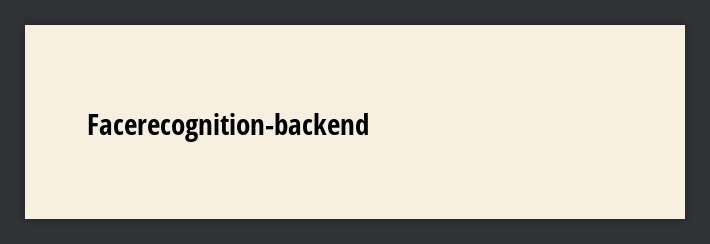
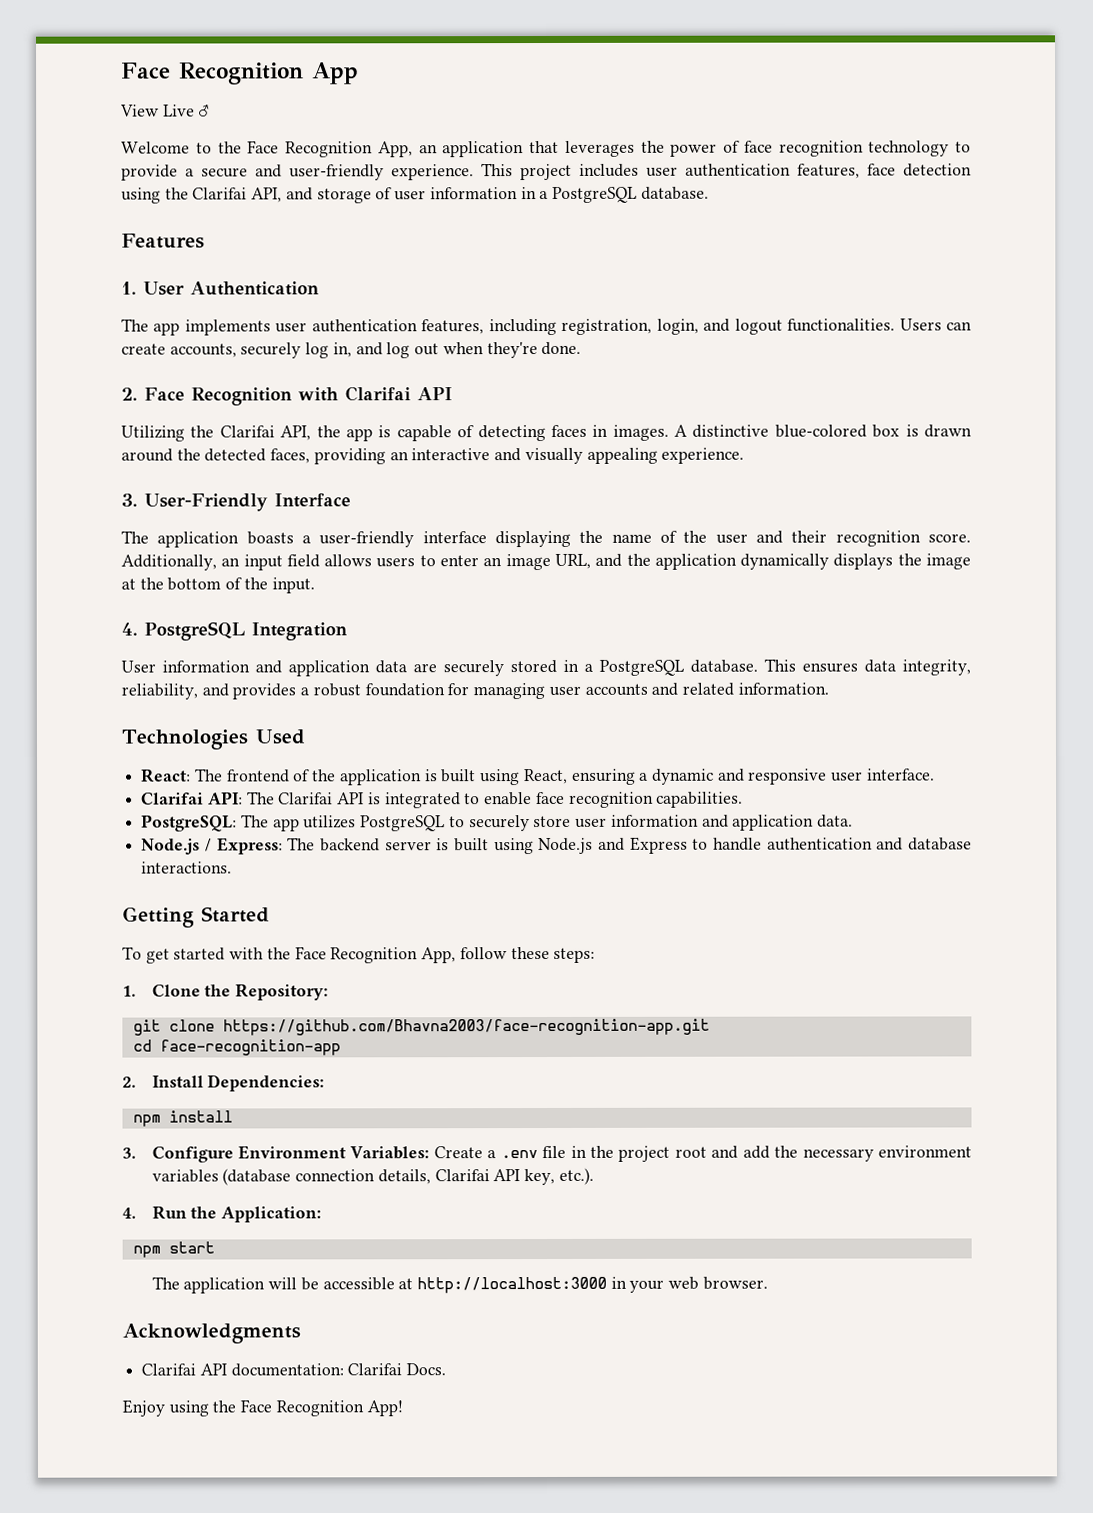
[87,113,369,142] Facerecognition-backend -> [121,62,359,85] [120,104,212,117] [121,140,971,158] [121,163,972,181] [121,186,709,204] [121,233,205,249] [121,281,319,296] [121,318,972,336] [121,341,582,359] [121,386,453,406] [121,424,973,442] [121,447,745,465] [121,493,351,512] [121,530,972,548] [121,553,971,571] [121,577,315,594] [121,621,347,641] [121,658,971,677] [121,682,829,700] [121,729,305,750] [141,768,935,786] [141,791,744,809] [141,814,853,832] [141,836,972,855] [141,861,233,874] [122,906,270,928] [122,946,596,964] [122,983,329,1001] [132,1018,710,1036] [132,1039,341,1056] [122,1074,325,1092] [132,1110,233,1127] [122,1145,972,1163] [151,1167,594,1186] [122,1205,322,1223] [132,1241,215,1258] [151,1276,768,1294] [122,1323,301,1344] [141,1363,447,1377] [122,1399,403,1417] Face Recognition App // View Live ♂ // Welcome to the Face Recognition App, an application that leverages the power of face recognition technology to provide a secure and user-friendly experience. This project includes user authentication features, face detection using the Clarifai API, and storage of user information in a PostgreSQL database. // Features // 1. User Authentication // The app implements user authentication features, including registration, login, and logout functionalities. Users can create accounts, securely log in, and log out when they're done. // 2. Face Recognition with Clarifai API // Utilizing the Clarifai API, the app is capable of detecting faces in images. A distinctive blue-colored box is drawn around the detected faces, providing an interactive and visually appealing experience. // 3. User-Friendly Interface // The application boasts a user-friendly interface displaying the name of the user and their recognition score. Additionally, an input field allows users to enter an image URL, and the application dynamically displays the image at the bottom of the input. // 4. PostgreSQL Integration // User information and application data are securely stored in a PostgreSQL database. This ensures data integrity, reliability, and provides a robust foundation for managing user accounts and related information. // Technologies Used // React: The frontend of the application is built using React, ensuring a dynamic and responsive user interface. // Clarifai API: The Clarifai API is integrated to enable face recognition capabilities. // PostgreSQL: The app utilizes PostgreSQL to securely store user information and application data. // Node.js / Express: The backend server is built using Node.js and Express to handle authentication and database interactions. // Getting Started // To get started with the Face Recognition App, follow these steps: // 1. Clone the Repository: // git clone https://github.com/Bhavna2003/face-recognition-app.git // cd face-recognition-app // 2. Install Dependencies: // npm install // 3. Configure Environment Variables: Create a .env file in the project root and add the necessary environment variables (database connection details, Clarifai API key, etc.). // 4. Run the Application: // npm start // The application will be accessible at http://localhost:3000 in your web browser. // Acknowledgments // Clarifai API documentation: Clarifai Docs. // Enjoy using the Face Recognition App!

